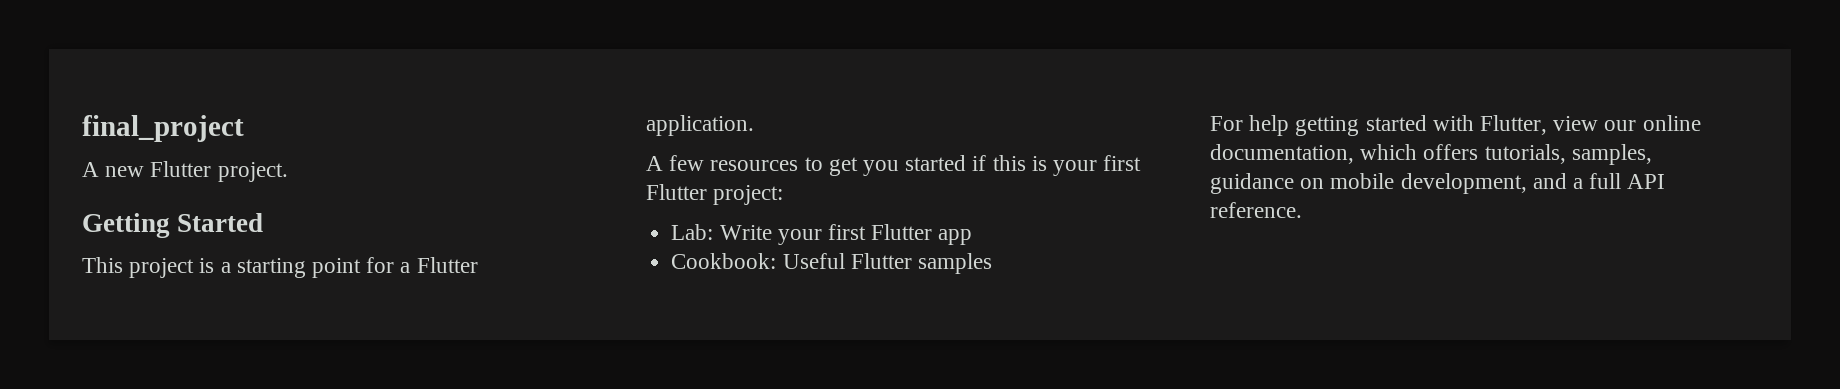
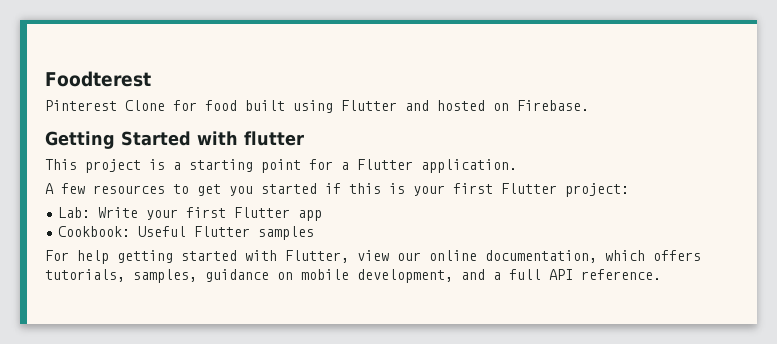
[82,115,244,142] [82,161,288,182] final_project // A new Flutter project. -> [45,71,151,87] [45,100,589,113] Foodterest // Pinterest Clone for food built using Flutter and hosted on Firebase.
(264, 222) none -> [197,131,304,146] with flutter

